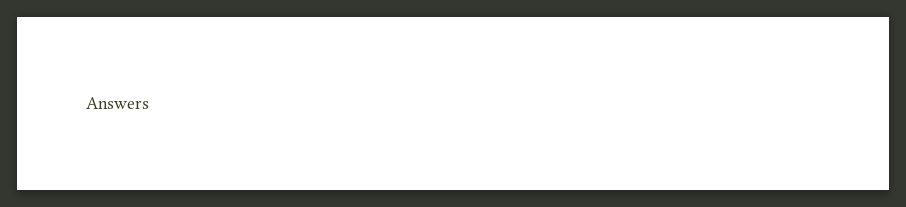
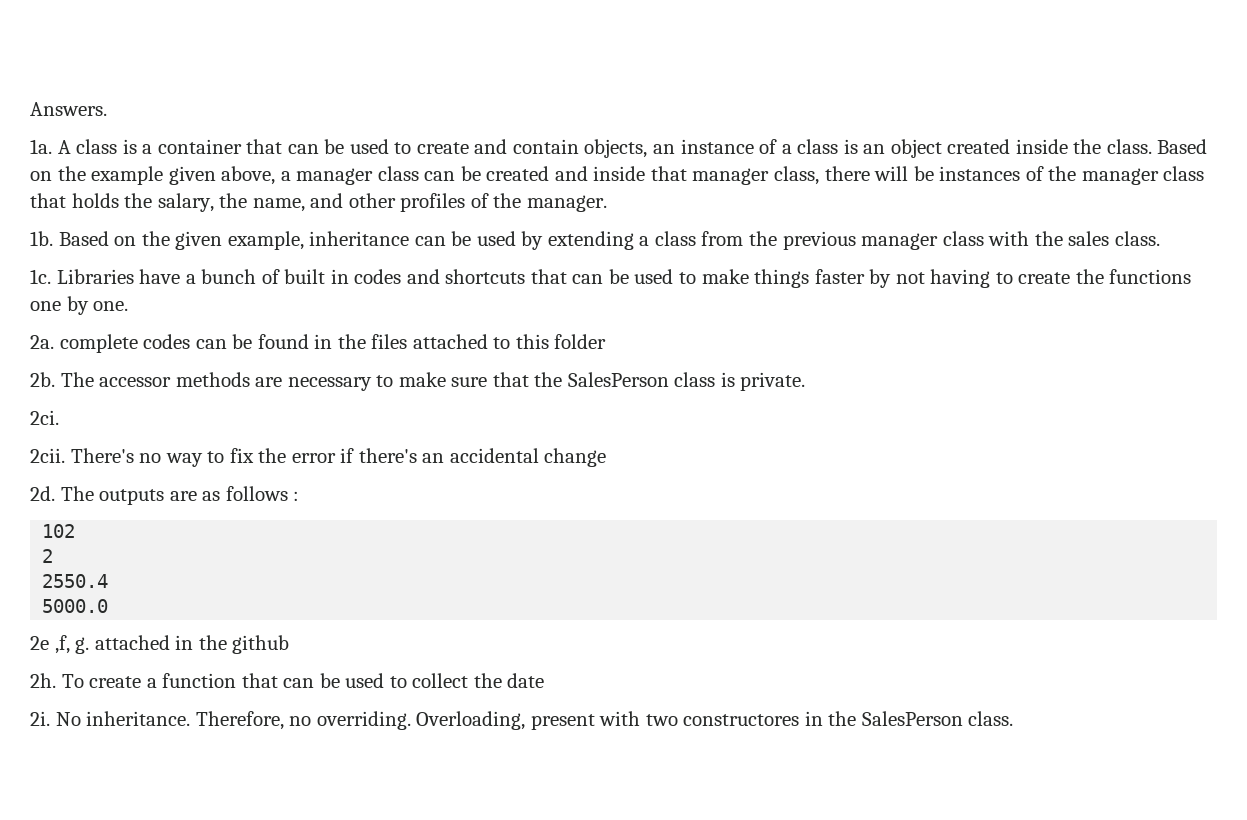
[86,97,149,109] Answers -> [30,102,107,116] [30,139,1208,158] [30,166,1205,185] [30,193,607,212] [30,231,1160,250] [30,269,1192,288] [30,296,129,315] [30,334,607,353] [30,372,806,391] [30,410,59,425] [30,448,607,467] [30,486,300,505] [42,524,76,538] [42,549,54,563] [42,574,109,588] [42,599,109,613] [30,635,290,654] [30,673,545,688] [30,711,1014,730] Answers. // 1a. A class is a container that can be used to create and contain objects, an instance of a class is an object created inside the class. Based on the example given above, a manager class can be created and inside that manager class, there will be instances of the manager class that holds the salary, the name, and other profiles of the manager. // 1b. Based on the given example, inheritance can be used by extending a class from the previous manager class with the sales class. // 1c. Libraries have a bunch of built in codes and shortcuts that can be used to make things faster by not having to create the functions one by one. // 2a. complete codes can be found in the files attached to this folder // 2b. The accessor methods are necessary to make sure that the SalesPerson class is private. // 2ci. // 2cii. There's no way to fix the error if there's an accidental change // 2d. The outputs are as follows : // 102 // 2 // 2550.4 // 5000.0 // 2e ,f, g. attached in the github // 2h. To create a function that can be used to collect the date // 2i. No inheritance. Therefore, no overriding. Overloading, present with two constructores in the SalesPerson class.

